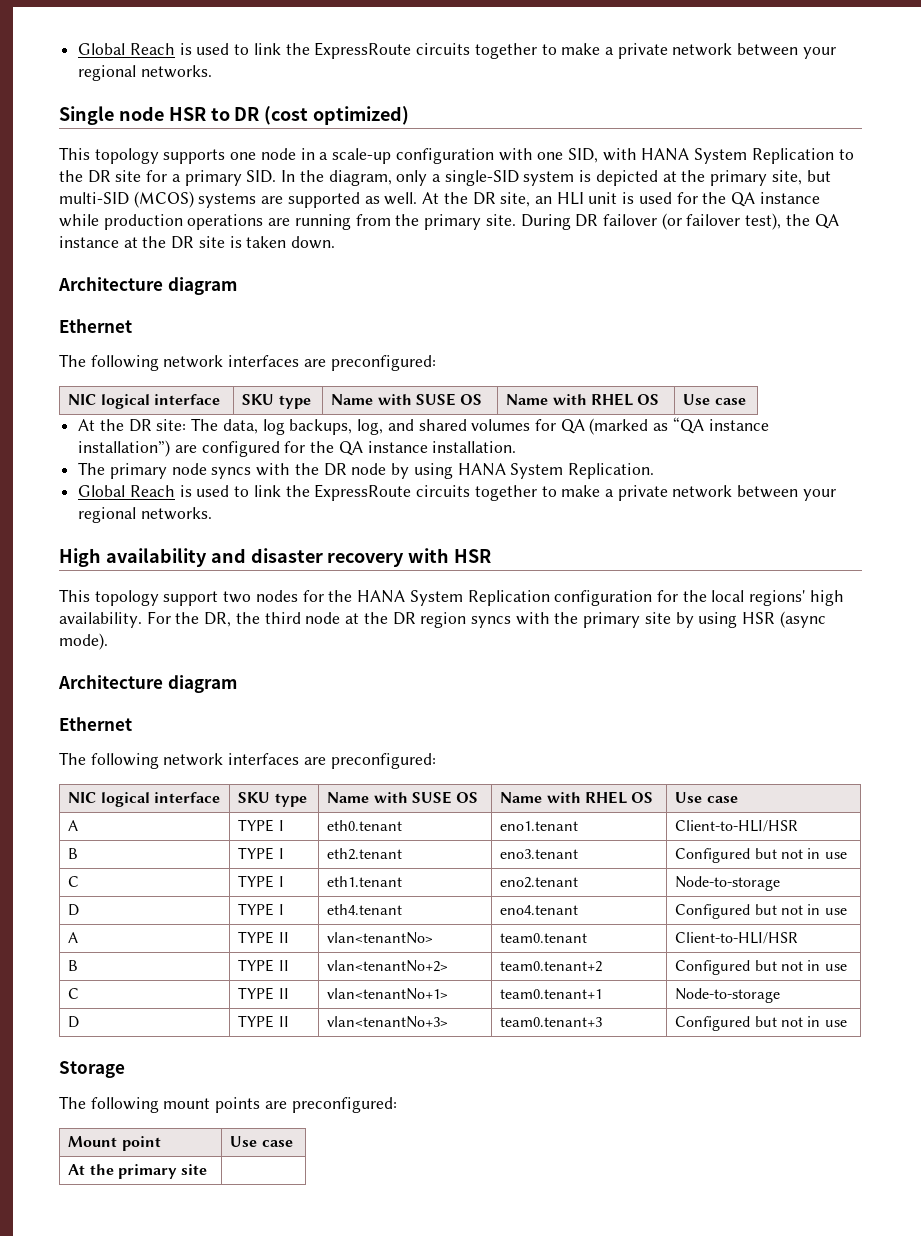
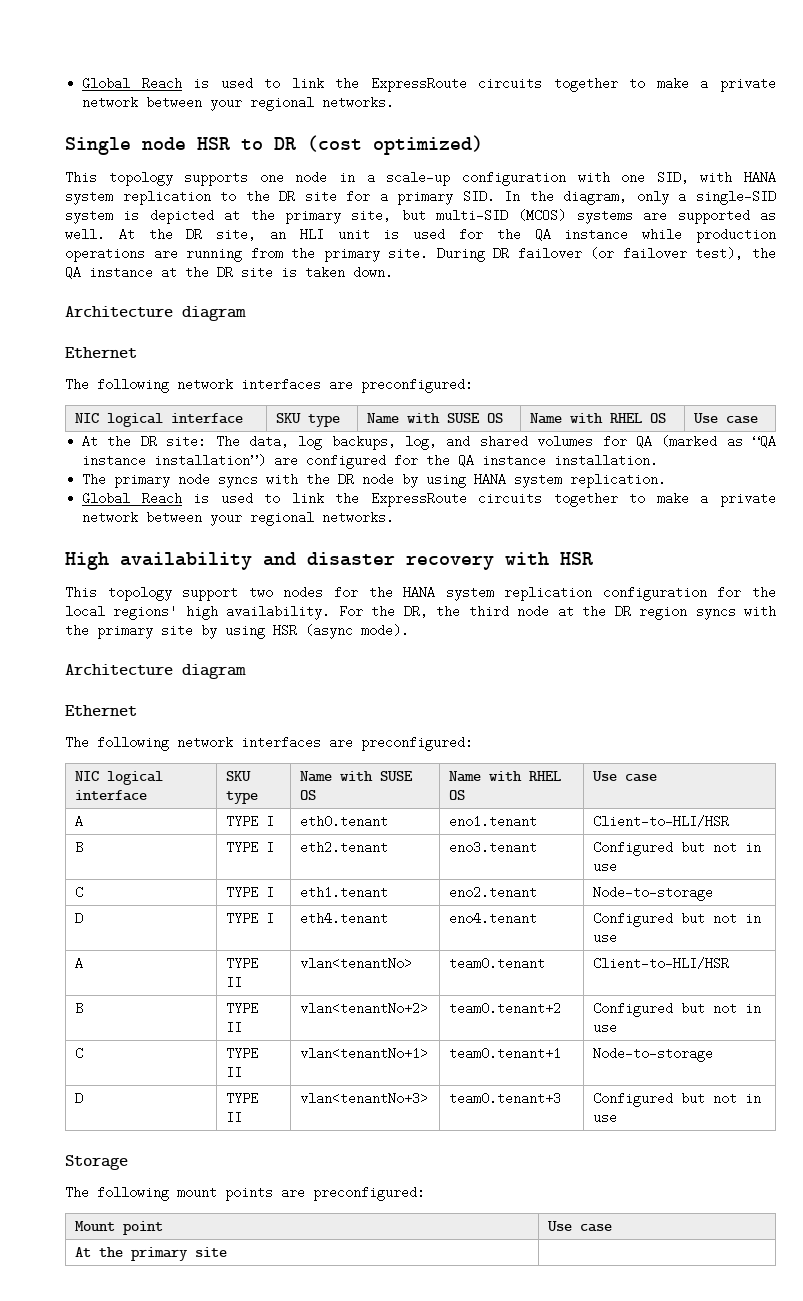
[694,148,834,164] System Replication -> [65,190,211,205] system replication
[510,463,654,479] System Replication. -> [514,473,667,488] system replication.
[409,590,550,606] System Replication -> [445,586,593,601] system replication

